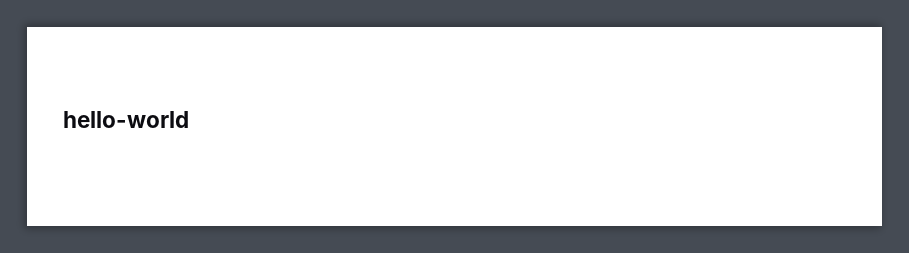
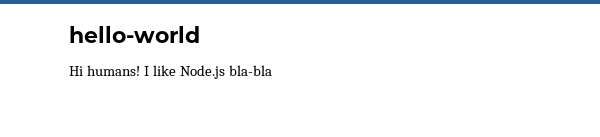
(189, 119) none -> [69,65,272,79] // Hi humans! I like Node.js bla-bla

